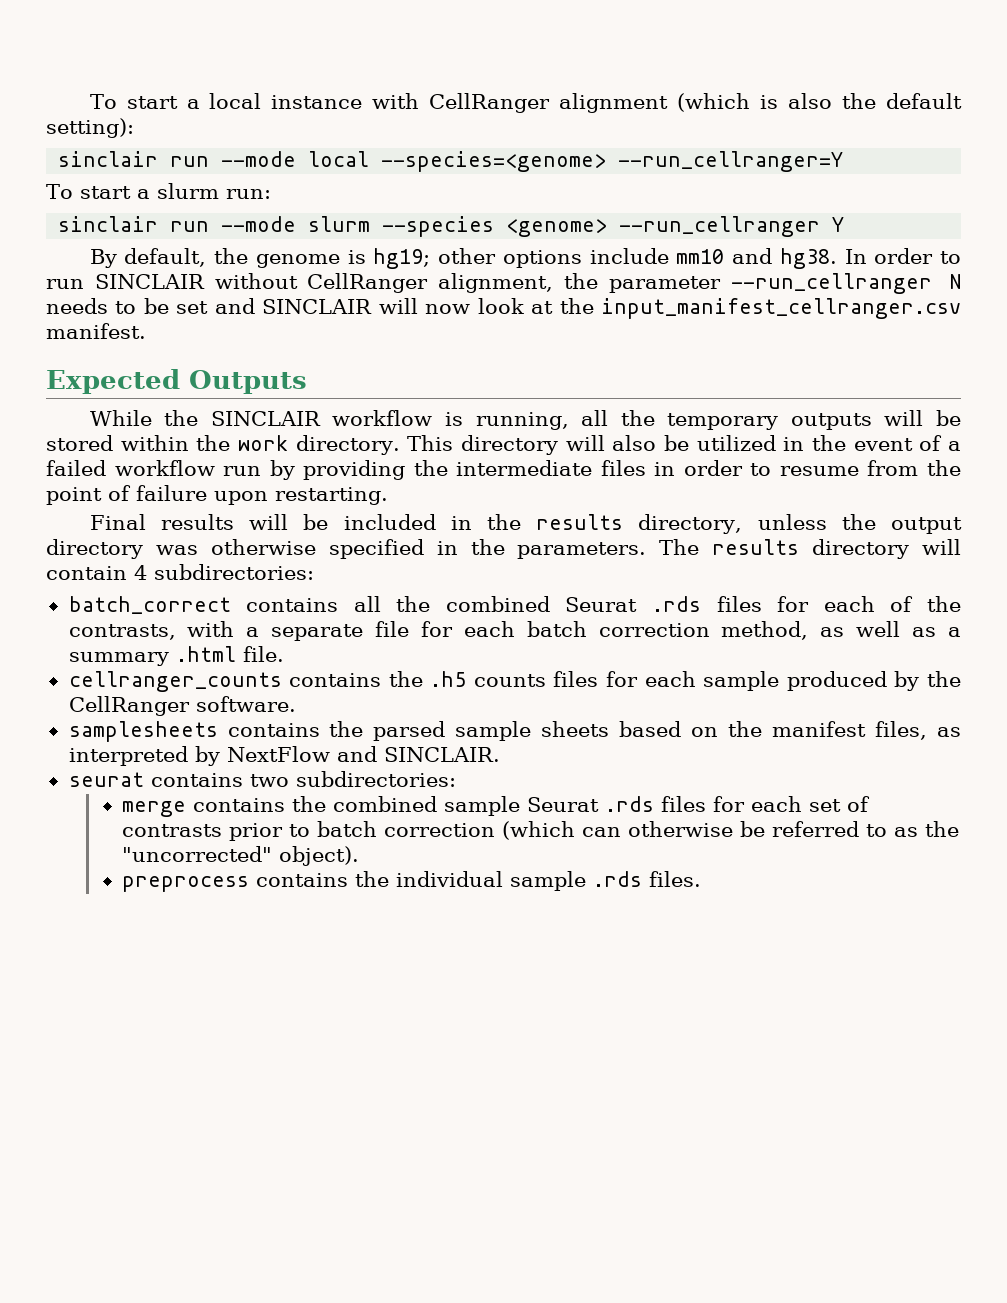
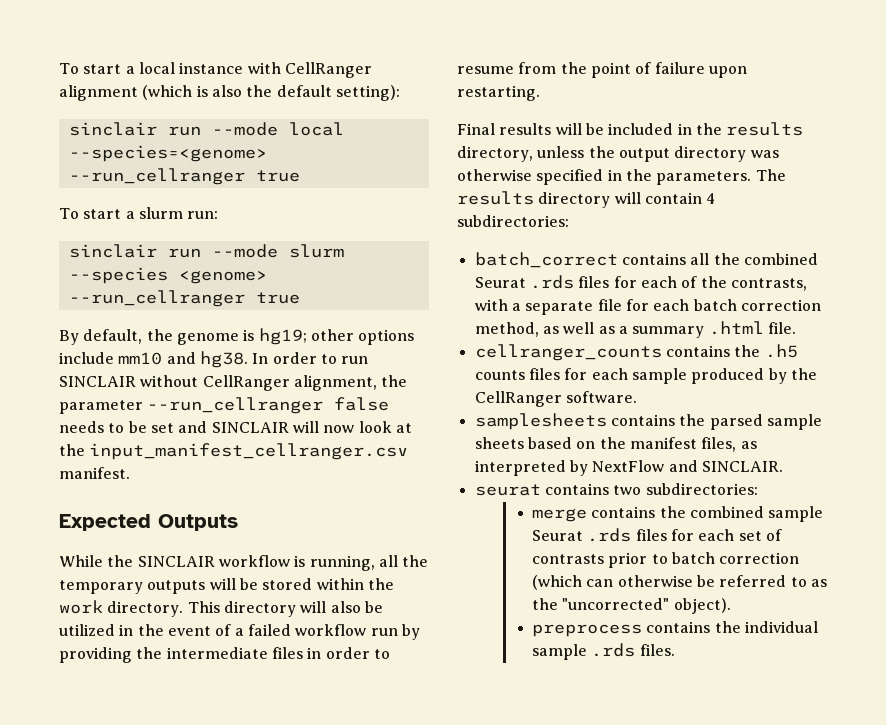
[618,151,844,172] --run_cellranger=Y -> [68,168,300,185] --run_cellranger true
[832,217,845,232] Y -> [255,292,300,304] true
[950,274,961,289] N -> [334,397,390,411] false

